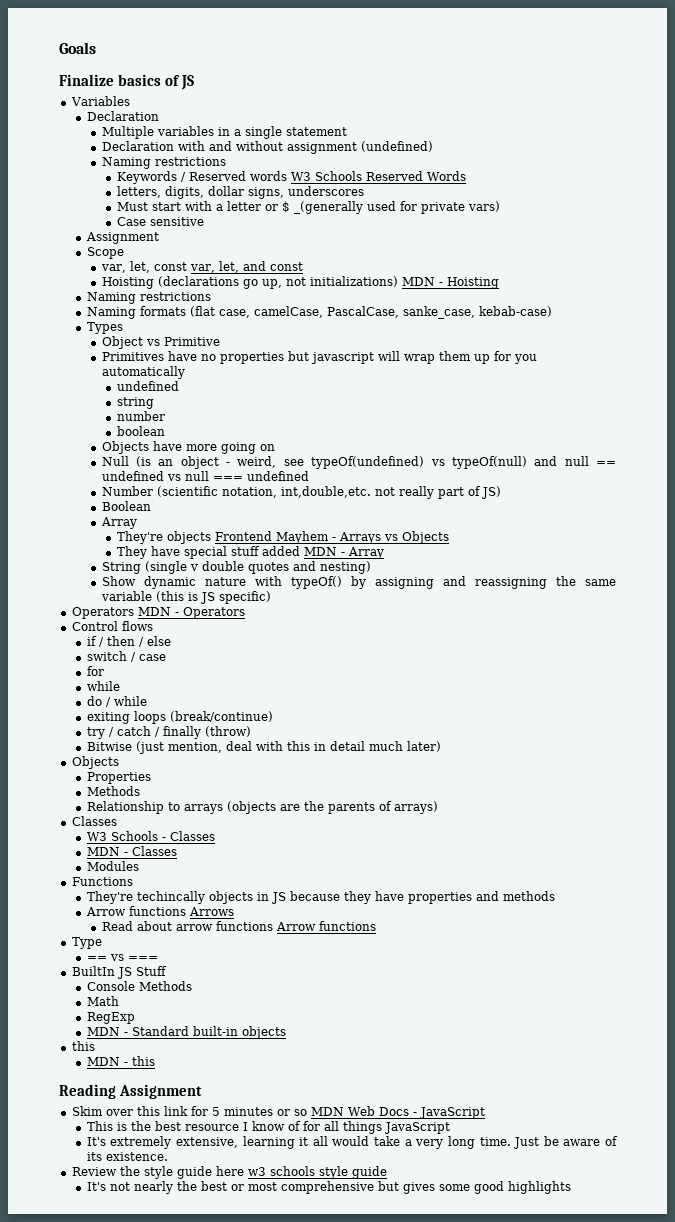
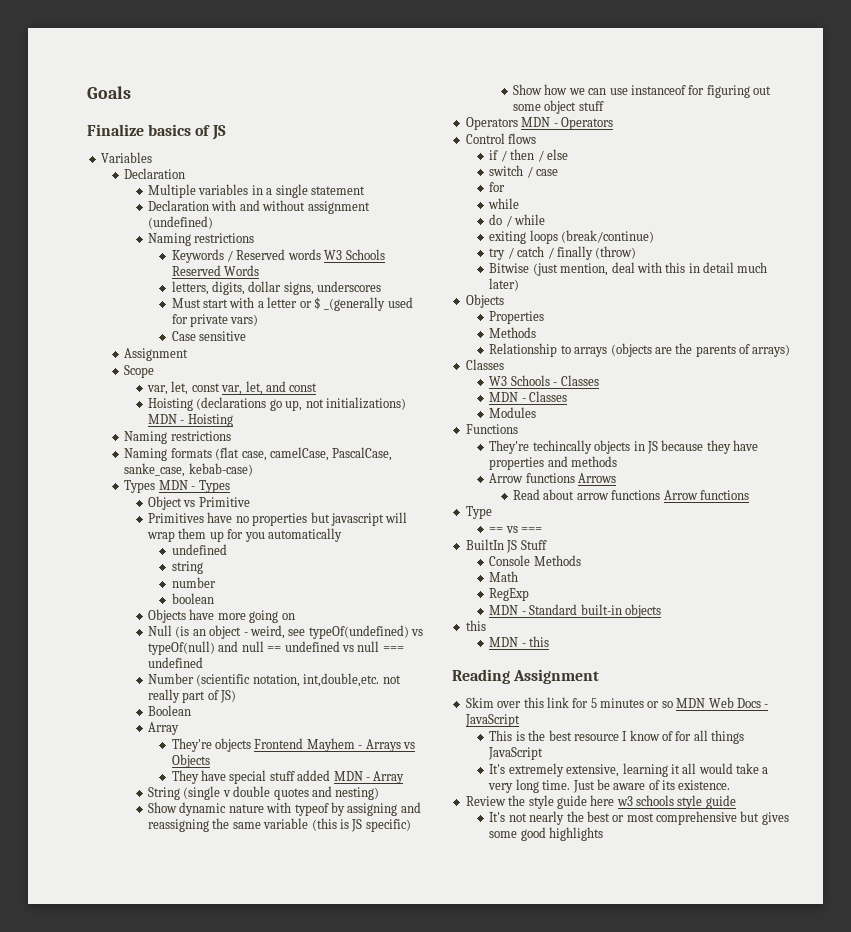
(123, 328) none -> [158,480,230,493] MDN - Types
[290,576,342,589] typeOf() -> [294,803,329,816] typeof
(271, 597) none -> [513,84,772,98] [513,100,604,114] // Show how we can use instanceof for figuring out some object stuff

